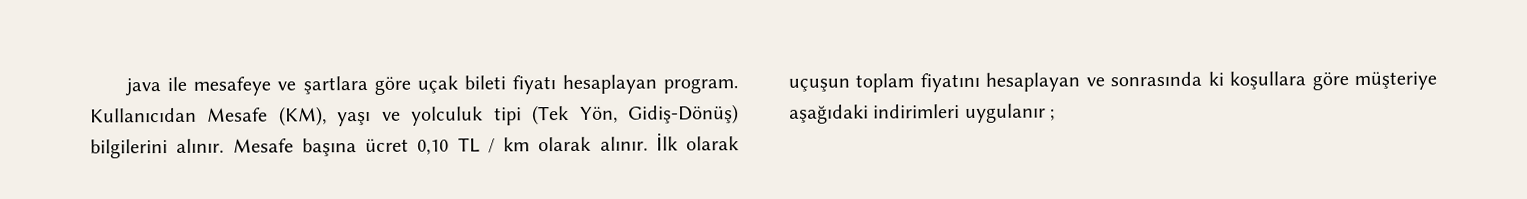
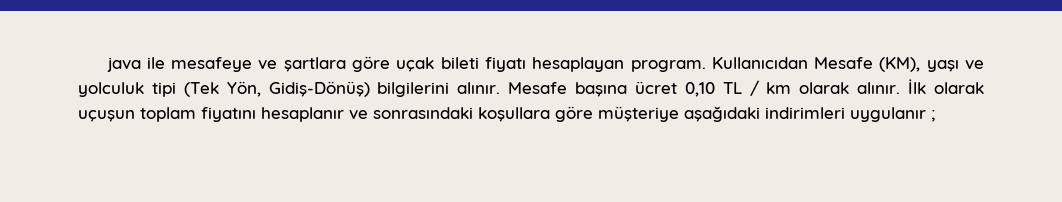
[985,71,1224,92] hesaplayan ve sonrasında ki -> [261,107,473,122] hesaplanır ve sonrasındaki

